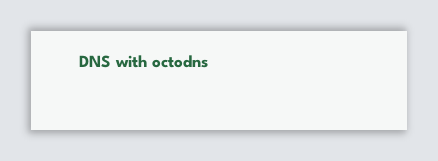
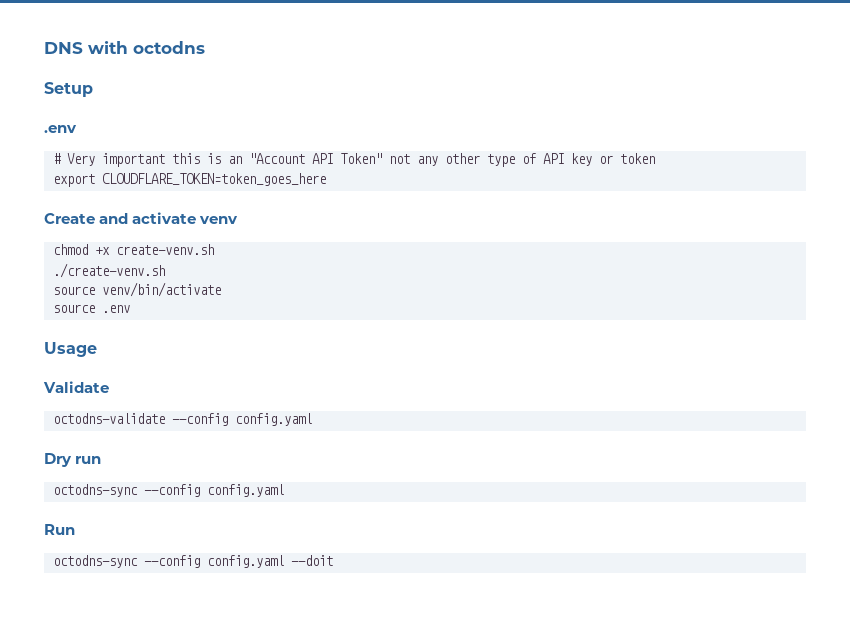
(208, 61) none -> [44,82,93,97] [44,125,77,133] [52,153,655,167] [52,173,326,187] [44,212,239,224] [52,244,214,255] [52,263,165,278] [52,282,221,297] [52,304,130,313] [44,342,97,357] [43,381,109,393] [52,413,312,426] [44,453,102,467] [52,484,284,497] [44,524,75,535] [52,555,333,568] // Setup // .env // # Very important this is an "Account API Token" not any other type of API key or token // export CLOUDFLARE_TOKEN=token_goes_here // Create and activate venv // chmod +x create-venv.sh // ./create-venv.sh // source venv/bin/activate // source .env // Usage // Validate // octodns-validate --config config.yaml // Dry run // octodns-sync --config config.yaml // Run // octodns-sync --config config.yaml --doit

